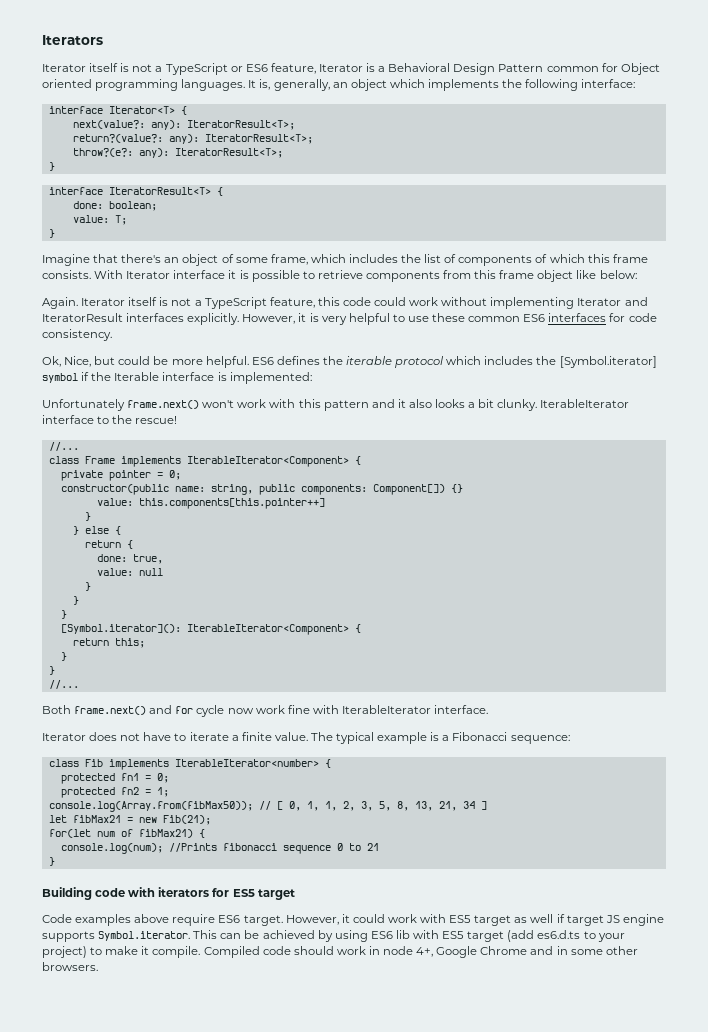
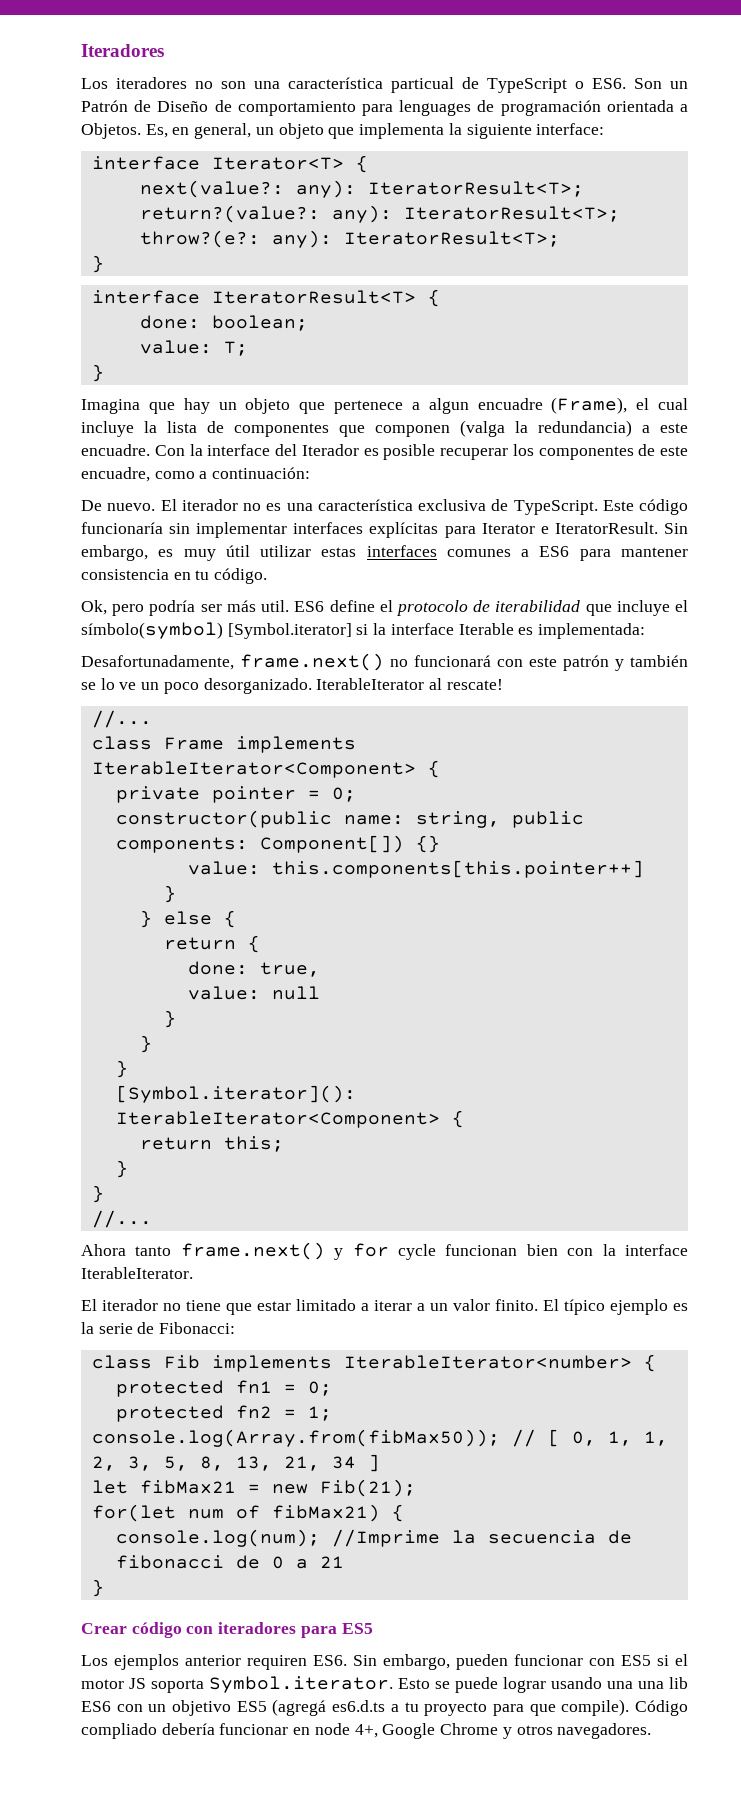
[42,35,103,45] [42,63,660,75] [42,79,579,91] Iterators // Iterator itself is not a TypeScript or ES6 feature, Iterator is a Behavioral Design Pattern common for Object oriented programming languages. It is, generally, an object which implements the following -> [81,44,164,57] [81,77,688,93] [81,100,688,116] [81,123,532,139] Iteradores // Los iteradores no son una característica particual de TypeScript o ES6. Son un Patrón de Diseño de comportamiento para lenguages de programación orientada a Objetos. Es, en general, un objeto que implementa la siguiente
[42,254,648,266] [42,270,637,282] [42,297,648,309] [42,313,657,325] [42,329,112,341] [42,356,657,368] [42,372,312,384] [42,399,630,411] [42,415,178,424] Imagine that there's an object of some frame, which includes the list of components of which this frame consists. With Iterator interface it is possible to retrieve components from this frame object like below: // Again. Iterator itself is not a TypeScript feature, this code could work without implementing Iterator and IteratorResult interfaces explicitly. However, it is very helpful to use these common ES6 interfaces for code consistency. // Ok, Nice, but could be more helpful. ES6 defines the iterable protocol which includes the [Symbol.iterator] symbol if the Iterable interface is implemented: // Unfortunately frame.next() won't work with this pattern and it also looks a bit clunky. IterableIterator interface to the rescue! -> [81,397,688,414] [81,420,688,437] [81,444,688,460] [81,467,311,482] [81,499,688,515] [81,522,688,538] [81,545,688,561] [81,568,268,584] [81,600,688,616] [81,622,646,639] [81,653,688,671] [81,678,503,694] Imagina que hay un objeto que pertenece a algun encuadre (Frame), el cual incluye la lista de componentes que componen (valga la redundancia) a este encuadre. Con la interface del Iterador es posible recuperar los componentes de este encuadre, como a continuación: // De nuevo. El iterador no es una característica exclusiva de TypeScript. Este código funcionaría sin implementar interfaces explícitas para Iterator e IteratorResult. Sin embargo, es muy útil utilizar estas interfaces comunes a ES6 para mantener consistencia en tu código. // Ok, pero podría ser más util. ES6 define el protocolo de iterabilidad que incluye el símbolo(symbol) [Symbol.iterator] si la interface Iterable es implementada: // Desafortunadamente, frame.next() no funcionará con este patrón y también se lo ve un poco desorganizado. IterableIterator al rescate!
[42,705,489,717] [42,732,570,744] Both frame.next() and for cycle now work fine with IterableIterator interface. // Iterator does not have to iterate a finite value. The typical example is a Fibonacci sequence: -> [81,1242,688,1260] [81,1267,193,1279] [81,1299,688,1315] [81,1322,236,1334] Ahora tanto frame.next() y for cycle funcionan bien con la interface IterableIterator. // El iterador no tiene que estar limitado a iterar a un valor finito. El típico ejemplo es la serie de Fibonacci:
[168,843,379,854] [48,857,55,866] [42,887,295,900] [42,914,664,926] [42,930,625,942] [42,946,638,958] [42,962,98,971] //Prints fibonacci sequence 0 to 21 // } // Building code with iterators for ES5 target // Code examples above require ES6 target. However, it could work with ES5 target as well if target JS engine supports Symbol.iterator. This can be achieved by using ES6 lib with ES5 target (add es6.d.ts to your project) to make it compile. Compiled code should work in node 4+, Google Chrome and in some other browsers. -> [331,1529,632,1547] [115,1555,344,1569] [91,1579,104,1597] [81,1622,373,1638] [81,1654,688,1670] [81,1676,688,1693] [81,1699,688,1716] [81,1723,652,1739] //Imprime la secuencia de fibonacci de 0 a 21 // } // Crear código con iteradores para ES5 // Los ejemplos anterior requiren ES6. Sin embargo, pueden funcionar con ES5 si el motor JS soporta Symbol.iterator. Esto se puede lograr usando una una lib ES6 con un objetivo ES5 (agregá es6.d.ts a tu proyecto para que compile). Código compliado debería funcionar en node 4+, Google Chrome y otros navegadores.

